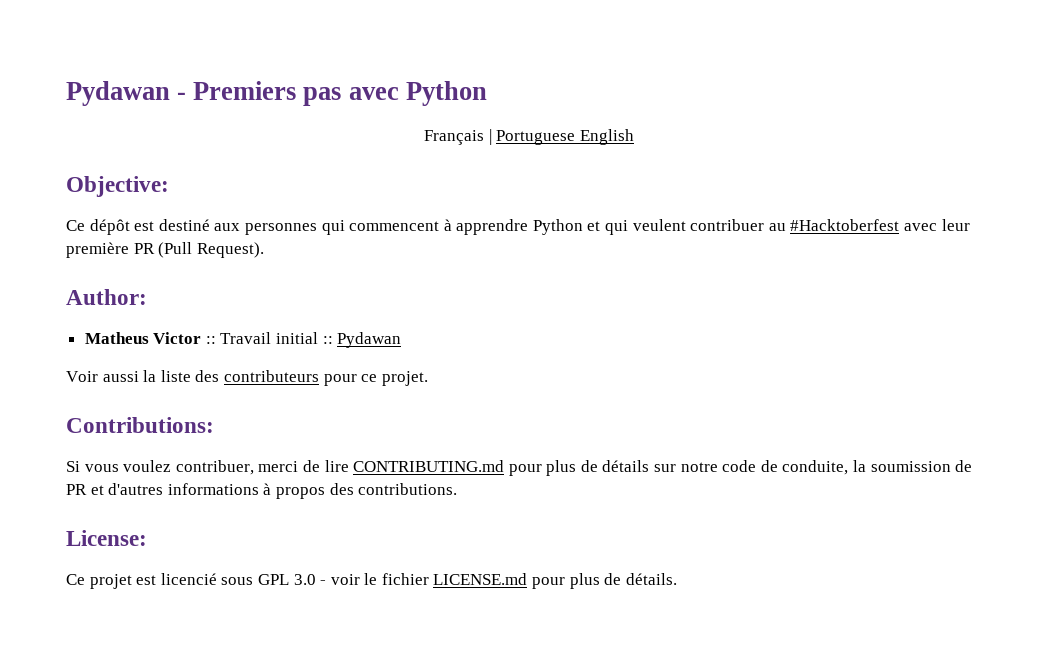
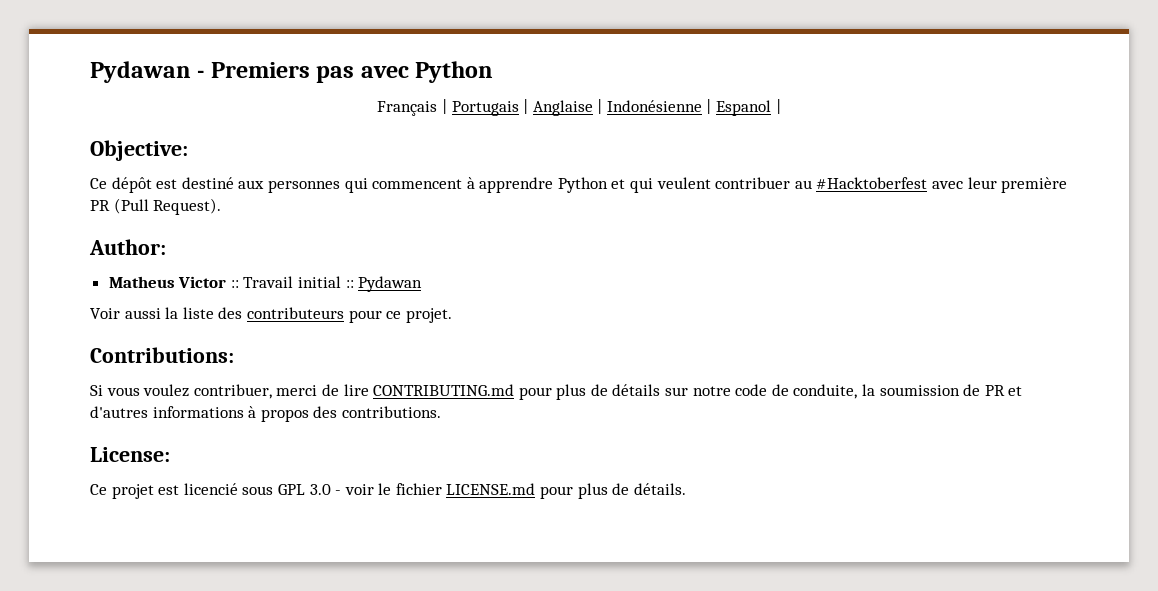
[496,129,634,145] Portuguese English -> [451,99,781,116] Portugais | Anglaise | Indonésienne | Espanol |

